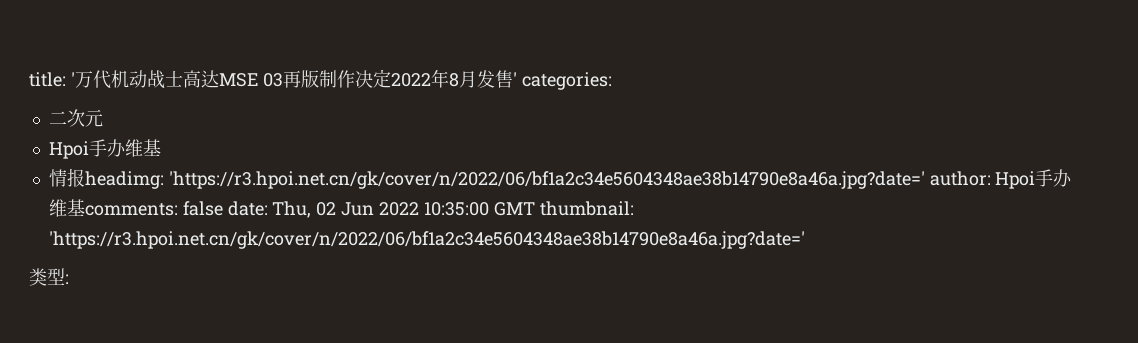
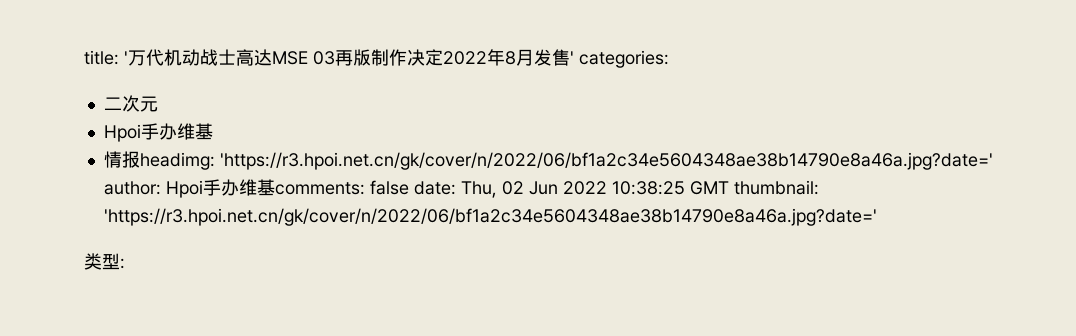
[423,202,489,216] 10:35:00 -> [611,181,685,195] 10:38:25

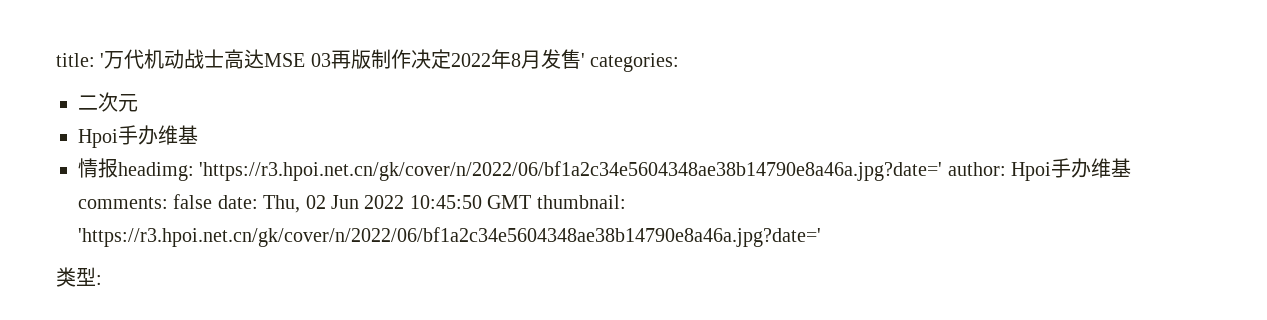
[611,181,685,195] 10:38:25 -> [409,195,482,209] 10:45:50

